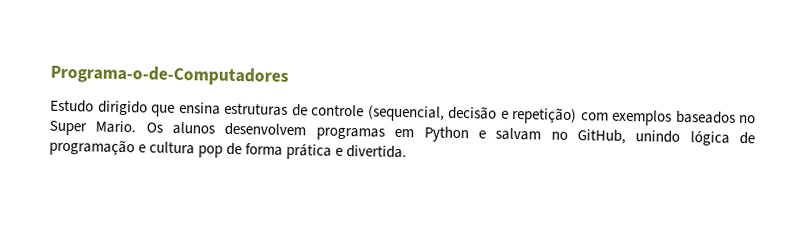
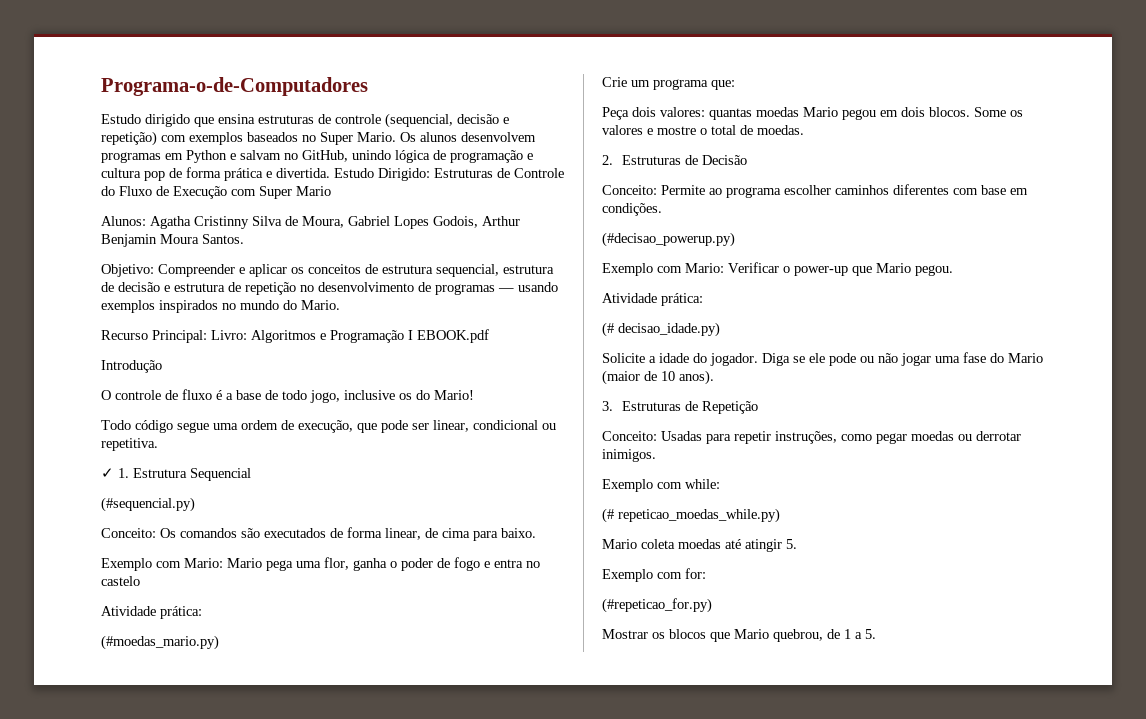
(408, 152) none -> [334,168,564,181] [101,186,331,199] [101,216,520,229] [101,234,244,247] [101,264,554,277] [101,282,558,295] [101,300,340,313] [101,329,489,343] [101,360,162,373] [101,389,474,403] [101,420,556,433] [101,438,158,451] [101,468,251,481] [101,497,195,512] [101,527,536,541] [101,557,540,571] [101,576,140,586] [101,606,202,619] [101,635,219,650] [602,77,735,90] [602,107,1023,120] [602,125,804,135] [602,155,748,165] [602,184,1028,198] [602,203,662,216] [602,232,735,247] [602,262,953,276] [602,293,703,306] [602,322,720,337] [602,352,1043,366] [602,370,714,385] [602,401,759,414] [602,431,1021,444] [602,449,656,462] [602,479,720,492] [602,508,780,523] [602,539,797,552] [602,568,706,582] [602,598,712,613] [602,629,876,642] Estudo Dirigido: Estruturas de Controle do Fluxo de Execução com Super Mario // Alunos: Agatha Cristinny Silva de Moura, Gabriel Lopes Godois, Arthur Benjamin Moura Santos. // Objetivo: Compreender e aplicar os conceitos de estrutura sequencial, estrutura de decisão e estrutura de repetição no desenvolvimento de programas — usando exemplos inspirados no mundo do Mario. // Recurso Principal: Livro: Algoritmos e Programação I EBOOK.pdf // Introdução // O controle de fluxo é a base de todo jogo, inclusive os do Mario! // Todo código segue uma ordem de execução, que pode ser linear, condicional ou repetitiva. // ✓ 1. Estrutura Sequencial // (#sequencial.py) // Conceito: Os comandos são executados de forma linear, de cima para baixo. // Exemplo com Mario: Mario pega uma flor, ganha o poder de fogo e entra no castelo // Atividade prática: // (#moedas_mario.py) // Crie um programa que: // Peça dois valores: quantas moedas Mario pegou em dois blocos. Some os valores e mostre o total de moedas. // 2. Estruturas de Decisão // Conceito: Permite ao programa escolher caminhos diferentes com base em condições. // (#decisao_powerup.py) // Exemplo com Mario: Verificar o power-up que Mario pegou. // Atividade prática: // (# decisao_idade.py) // Solicite a idade do jogador. Diga se ele pode ou não jogar uma fase do Mario (maior de 10 anos). // 3. Estruturas de Repetição // Conceito: Usadas para repetir instruções, como pegar moedas ou derrotar inimigos. // Exemplo com while: // (# repeticao_moedas_while.py) // Mario coleta moedas até atingir 5. // Exemplo com for: // (#repeticao_for.py) // Mostrar os blocos que Mario quebrou, de 1 a 5.

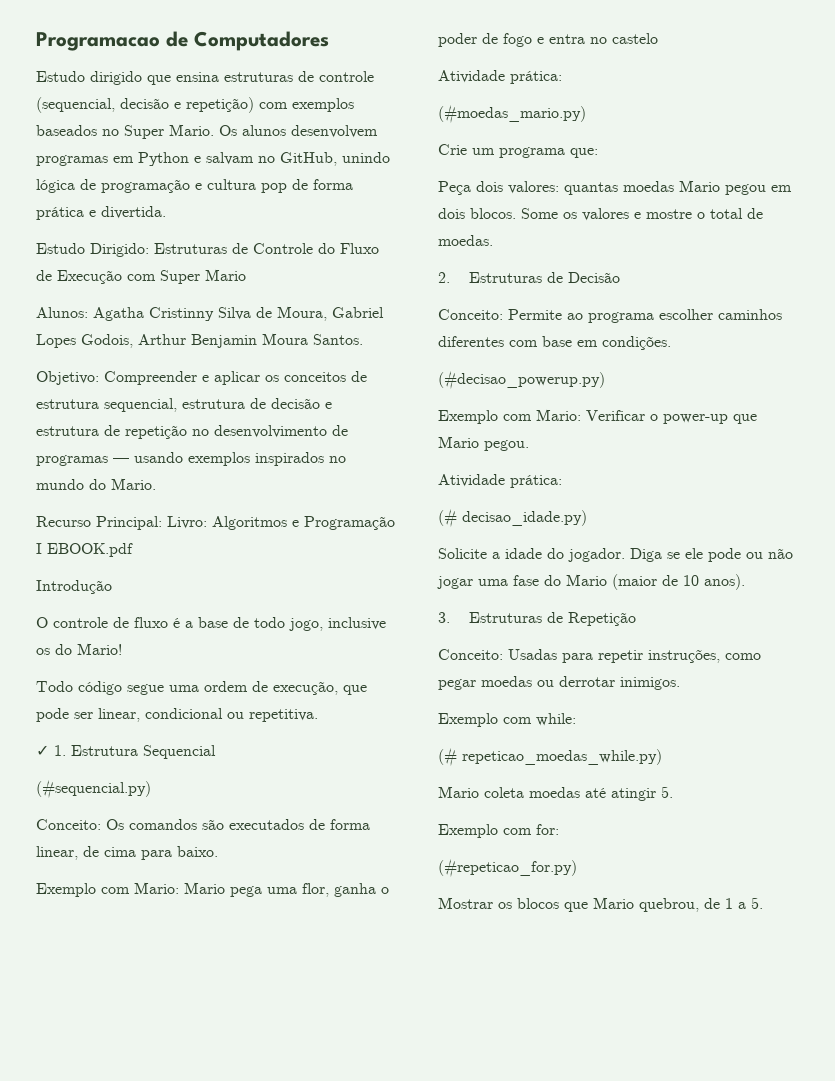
[101,77,368,96] Programa-o-de-Computadores -> [36,31,329,51] Programacao de Computadores
(330, 173) none -> (166, 212) //

